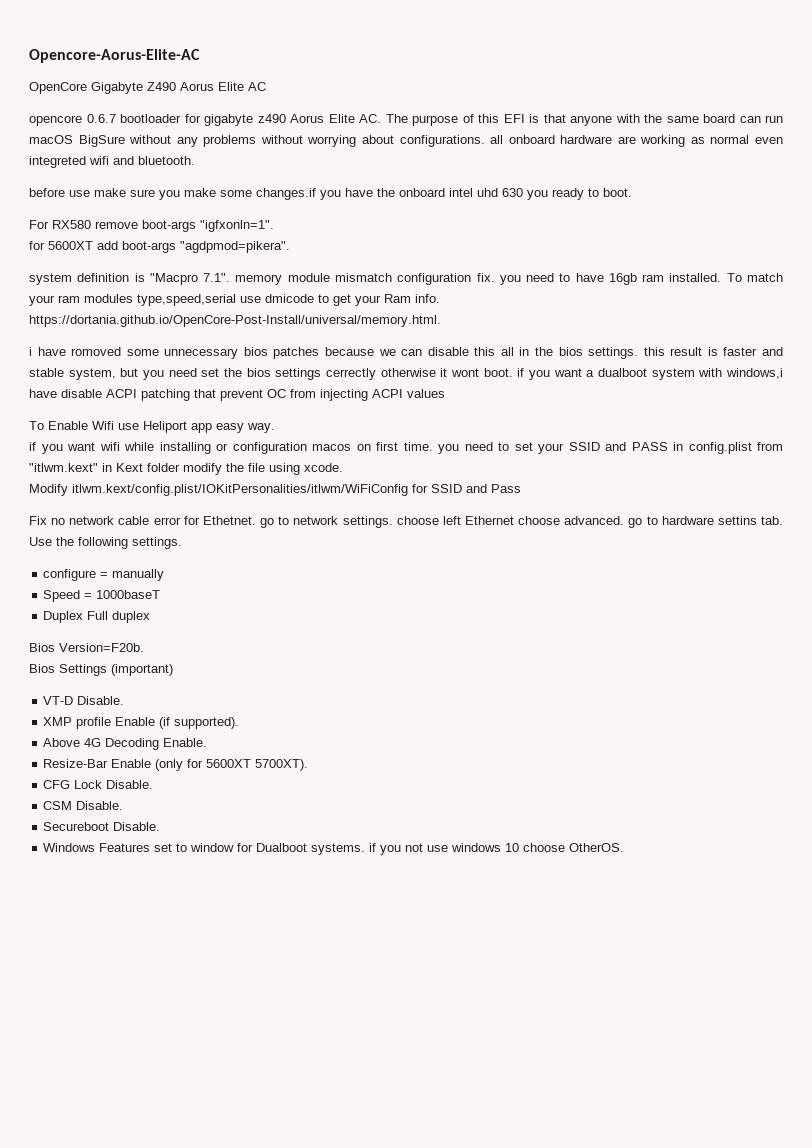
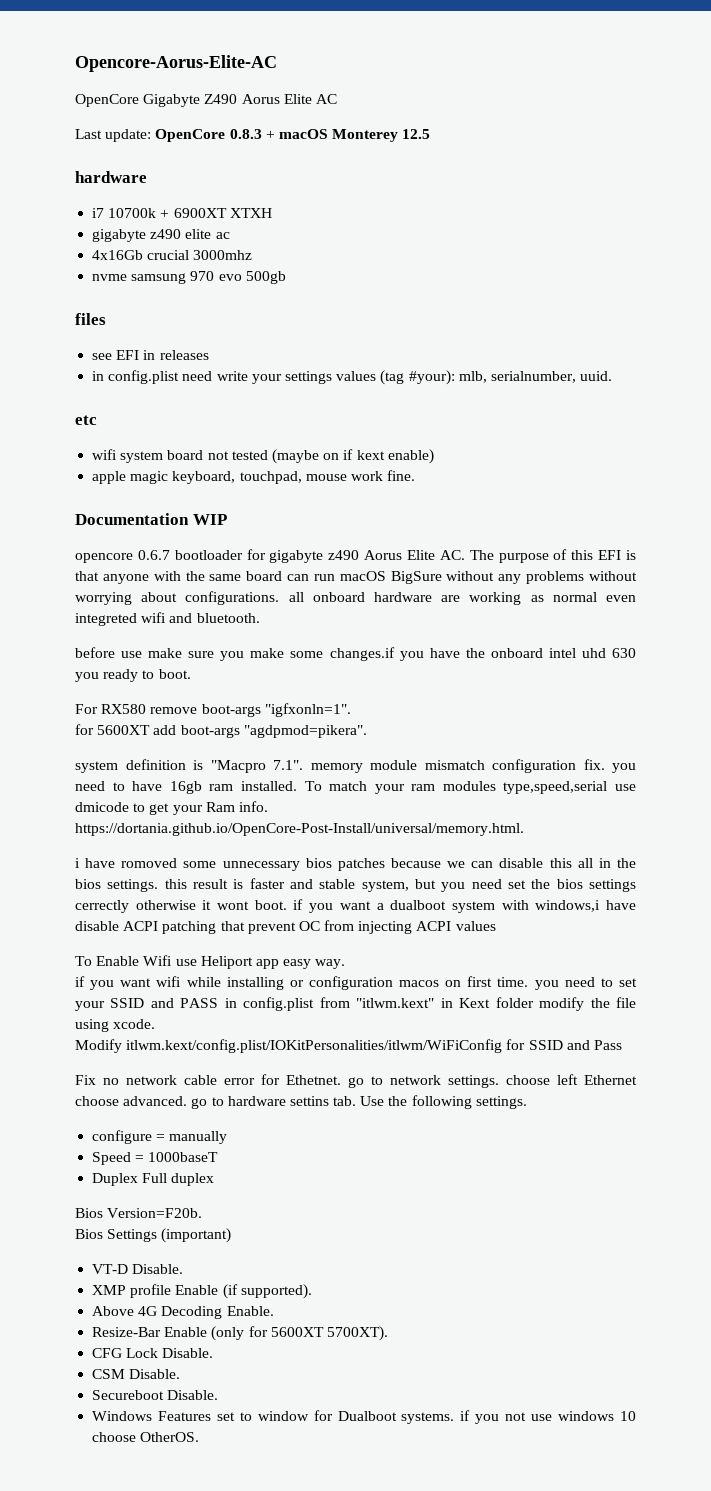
(266, 86) none -> [75,129,431,142] [75,171,147,183] [92,208,272,218] [92,229,230,242] [92,250,253,260] [92,271,286,284] [75,313,106,325] [92,350,209,360] [92,370,613,385] [75,415,97,425] [92,449,434,464] [92,470,416,484] [75,513,227,525] // Last update: OpenCore 0.8.3 + macOS Monterey 12.5 // hardware // i7 10700k + 6900XT XTXH // gigabyte z490 elite ac // 4x16Gb crucial 3000mhz // nvme samsung 970 evo 500gb // files // see EFI in releases // in config.plist need write your settings values (tag #your): mlb, serialnumber, uuid. // etc // wifi system board not tested (maybe on if kext enable) // apple magic keyboard, touchpad, mouse work fine. // Documentation WIP

